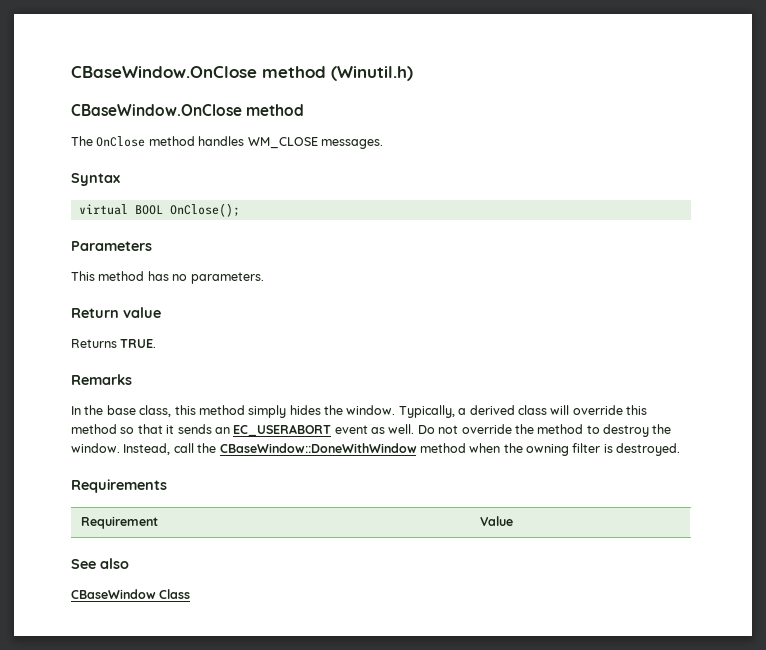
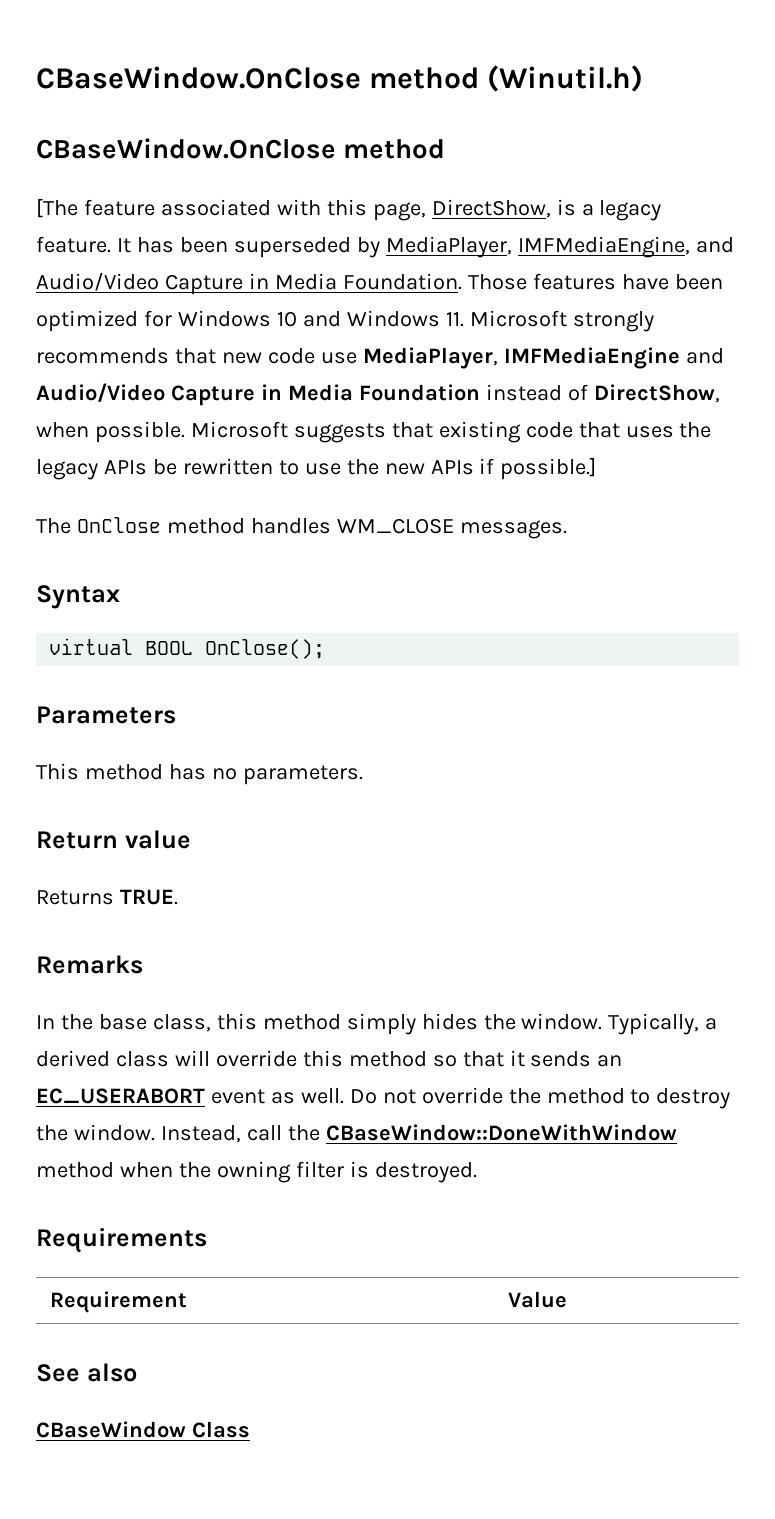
(305, 110) none -> [36,198,662,221] [36,236,734,258] [36,272,723,295] [36,310,654,332] [36,347,724,369] [36,383,720,406] [36,421,712,443] [36,457,597,480] // [The feature associated with this page, DirectShow, is a legacy feature. It has been superseded by MediaPlayer, IMFMediaEngine, and Audio/Video Capture in Media Foundation. Those features have been optimized for Windows 10 and Windows 11. Microsoft strongly recommends that new code use MediaPlayer, IMFMediaEngine and Audio/Video Capture in Media Foundation instead of DirectShow, when possible. Microsoft suggests that existing code that uses the legacy APIs be rewritten to use the new APIs if possible.]

